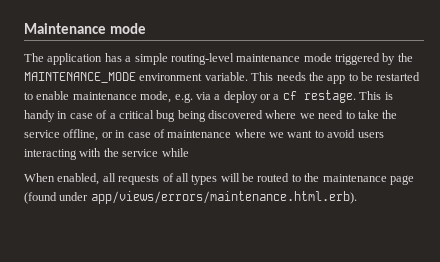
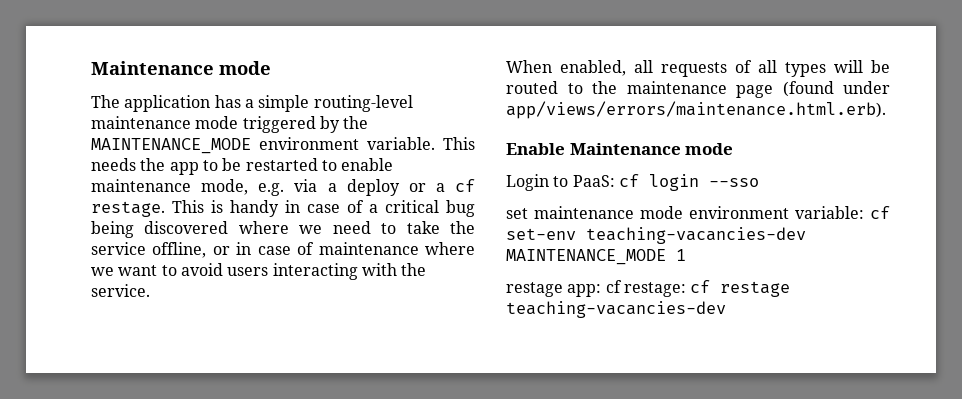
[122,148,189,157] service while -> [91,284,150,297] service.
(357, 197) none -> [506,143,734,155] [506,174,759,191] [506,206,890,219] [506,227,806,244] [506,249,686,265] [506,280,791,297] [506,301,726,318] // Enable Maintenance mode // Login to PaaS: cf login --sso // set maintenance mode environment variable: cf set-env teaching-vacancies-dev MAINTENANCE_MODE 1 // restage app: cf restage: cf restage teaching-vacancies-dev

